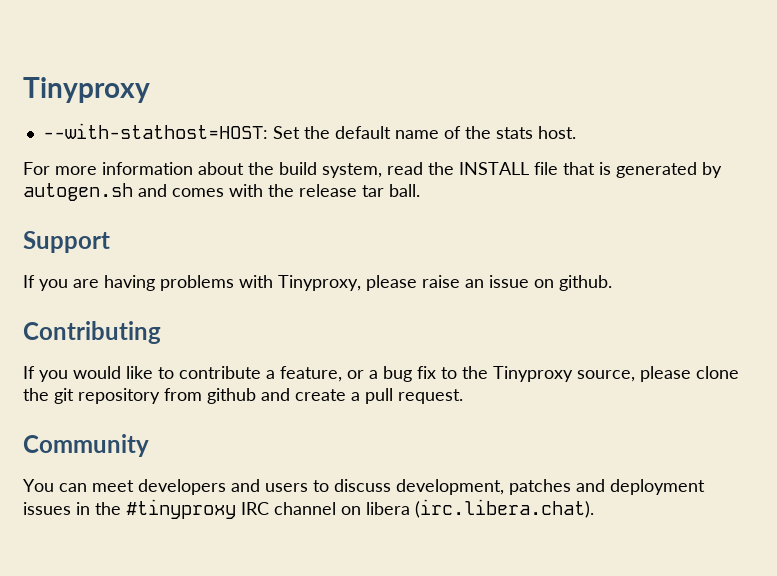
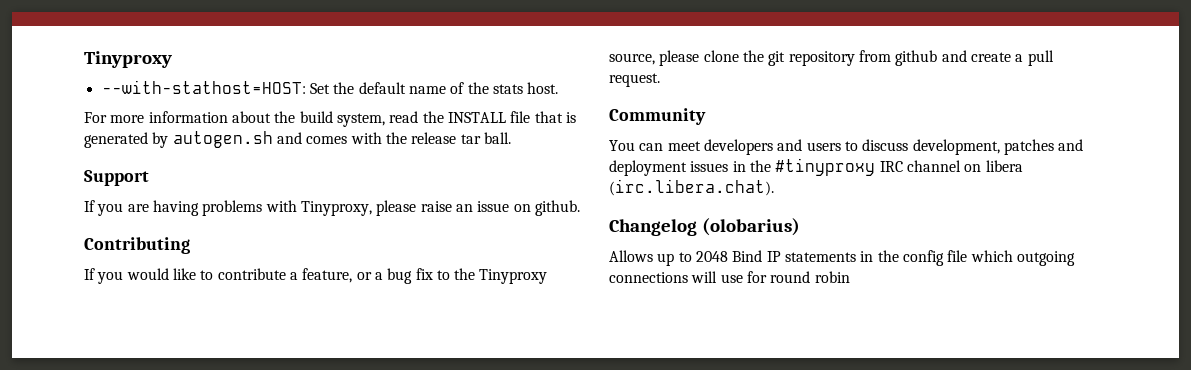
(594, 508) none -> [609,218,800,236] [609,250,1075,266] [609,271,850,283] // Changelog (olobarius) // Allows up to 2048 Bind IP statements in the config file which outgoing connections will use for round robin

